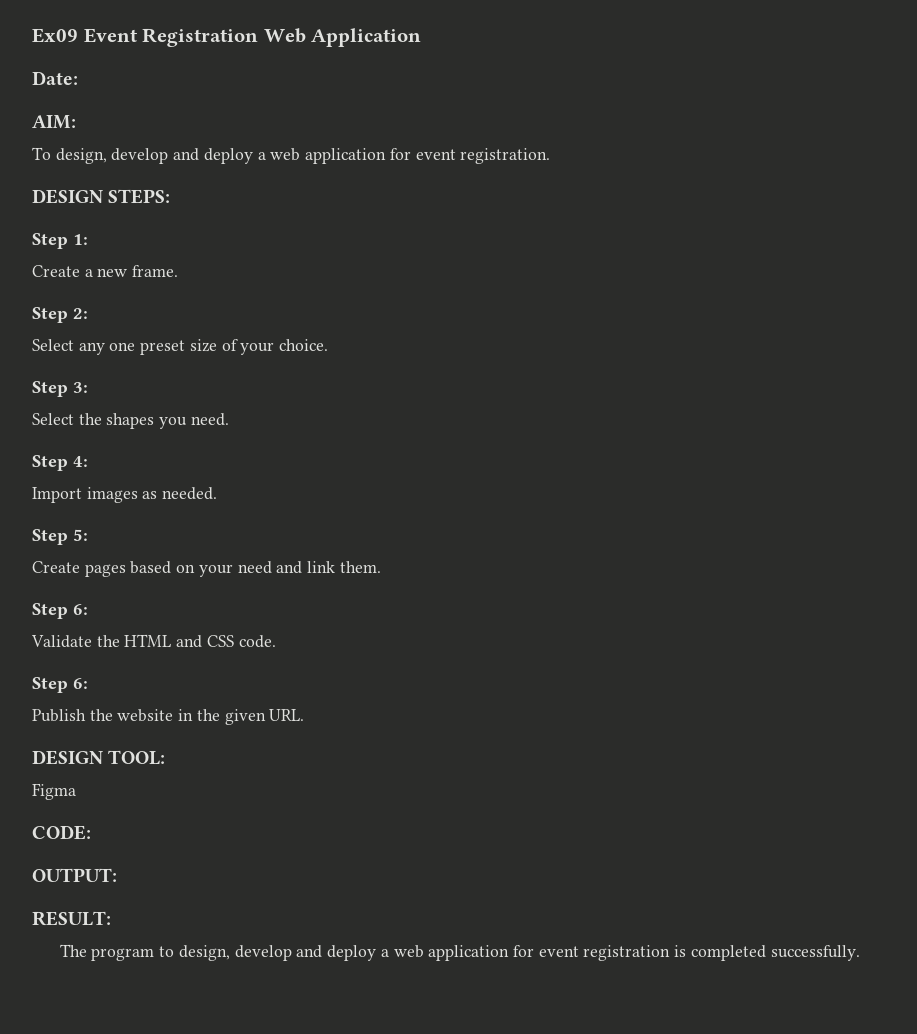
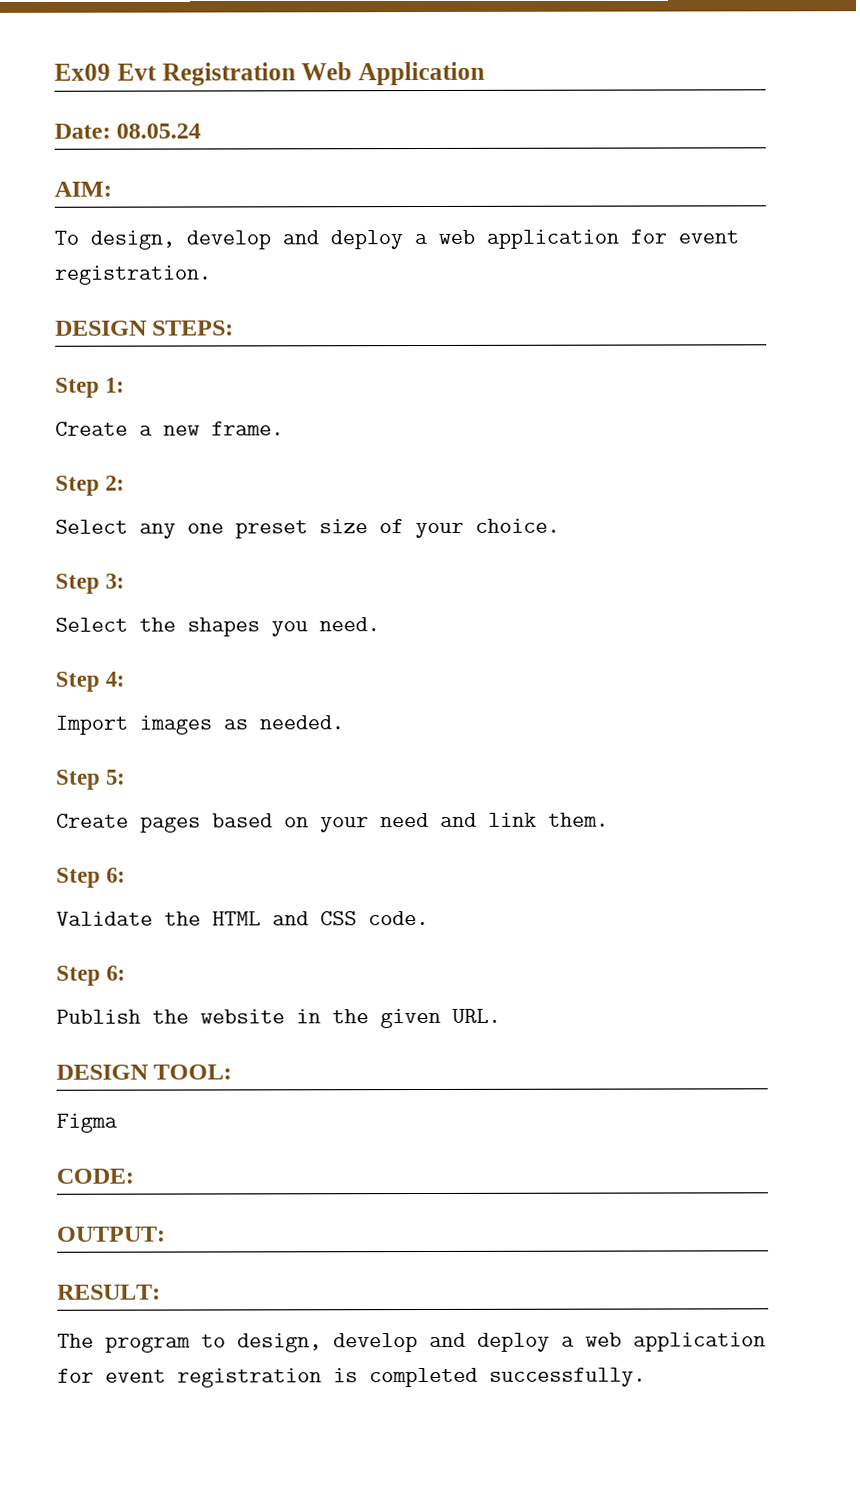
[83,28,137,43] Event -> [116,63,157,81] Evt
(78, 78) none -> [116,123,202,139] 08.05.24

